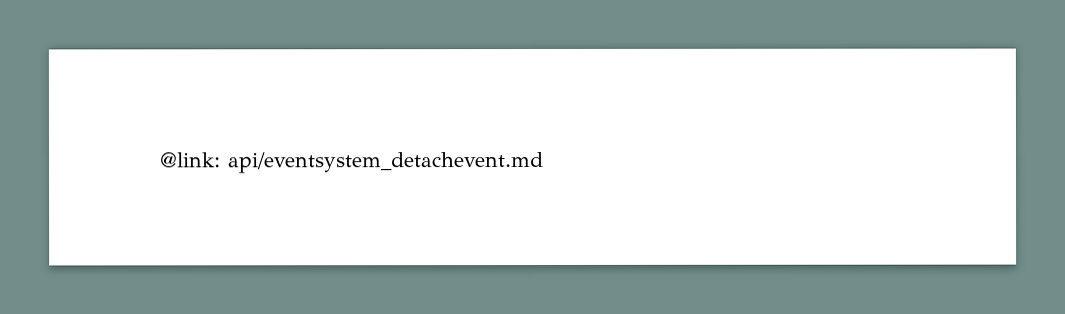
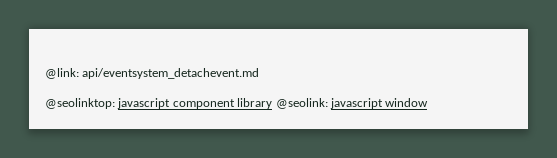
(544, 162) none -> [45,98,429,109] // @seolinktop: javascript component library @seolink: javascript window

